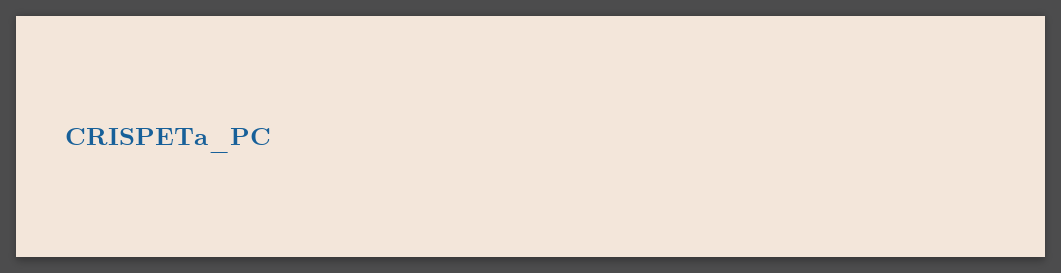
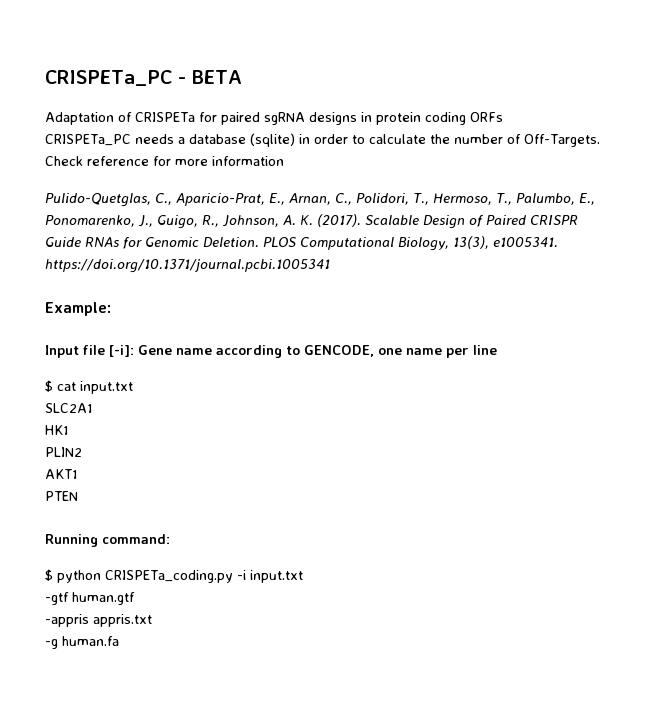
[65,128,271,153] CRISPETa_PC -> [45,70,242,86] [45,112,503,125] [45,133,600,147] [45,156,284,166] [45,193,595,207] [45,214,578,229] [45,236,558,251] [45,259,330,273] [45,302,111,316] [45,345,497,358] [45,380,133,394] [45,403,93,413] [45,425,69,435] [45,447,82,457] [45,469,78,479] [45,491,78,501] [45,534,170,547] [45,569,303,583] [45,592,135,605] [45,614,152,627] [45,636,119,649] CRISPETa_PC - BETA // Adaptation of CRISPETa for paired sgRNA designs in protein coding ORFs // CRISPETa_PC needs a database (sqlite) in order to calculate the number of Off-Targets. Check reference for more information // Pulido-Quetglas, C., Aparicio-Prat, E., Arnan, C., Polidori, T., Hermoso, T., Palumbo, E., Ponomarenko, J., Guigo, R., Johnson, A. K. (2017). Scalable Design of Paired CRISPR Guide RNAs for Genomic Deletion. PLOS Computational Biology, 13(3), e1005341. https://doi.org/10.1371/journal.pcbi.1005341 // Example: // Input file [-i]: Gene name according to GENCODE, one name per line // $ cat input.txt // SLC2A1 // HK1 // PLIN2 // AKT1 // PTEN // Running command: // $ python CRISPETa_coding.py -i input.txt // -gtf human.gtf // -appris appris.txt // -g human.fa

